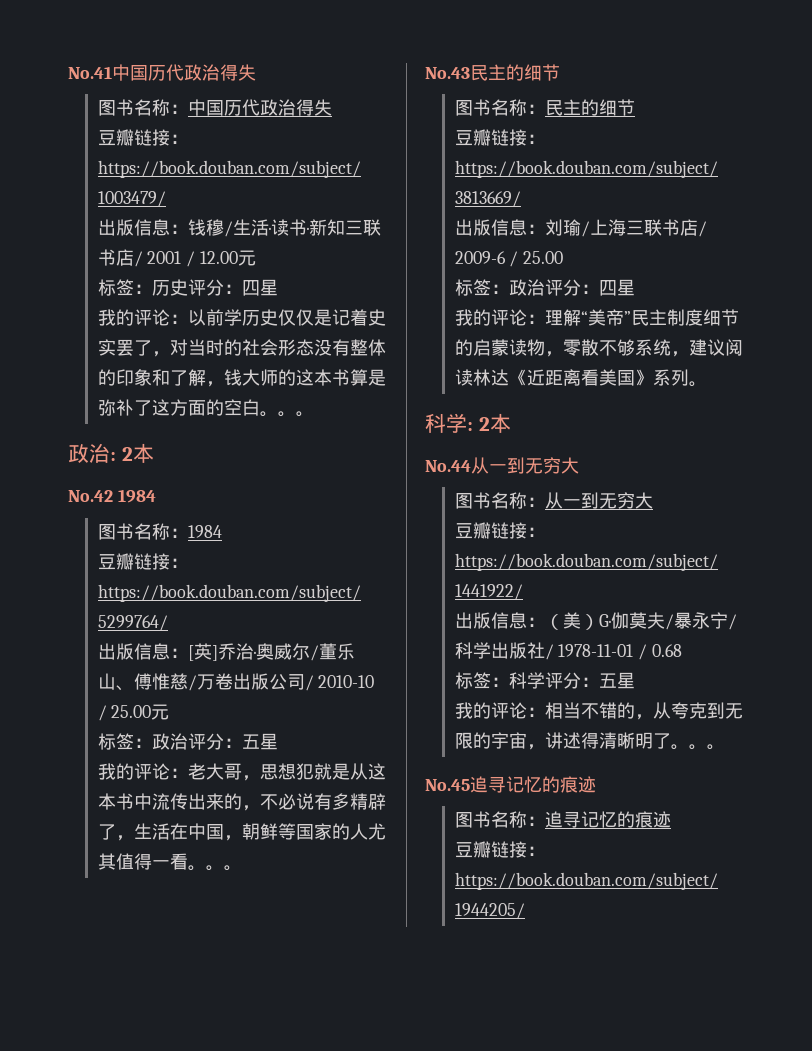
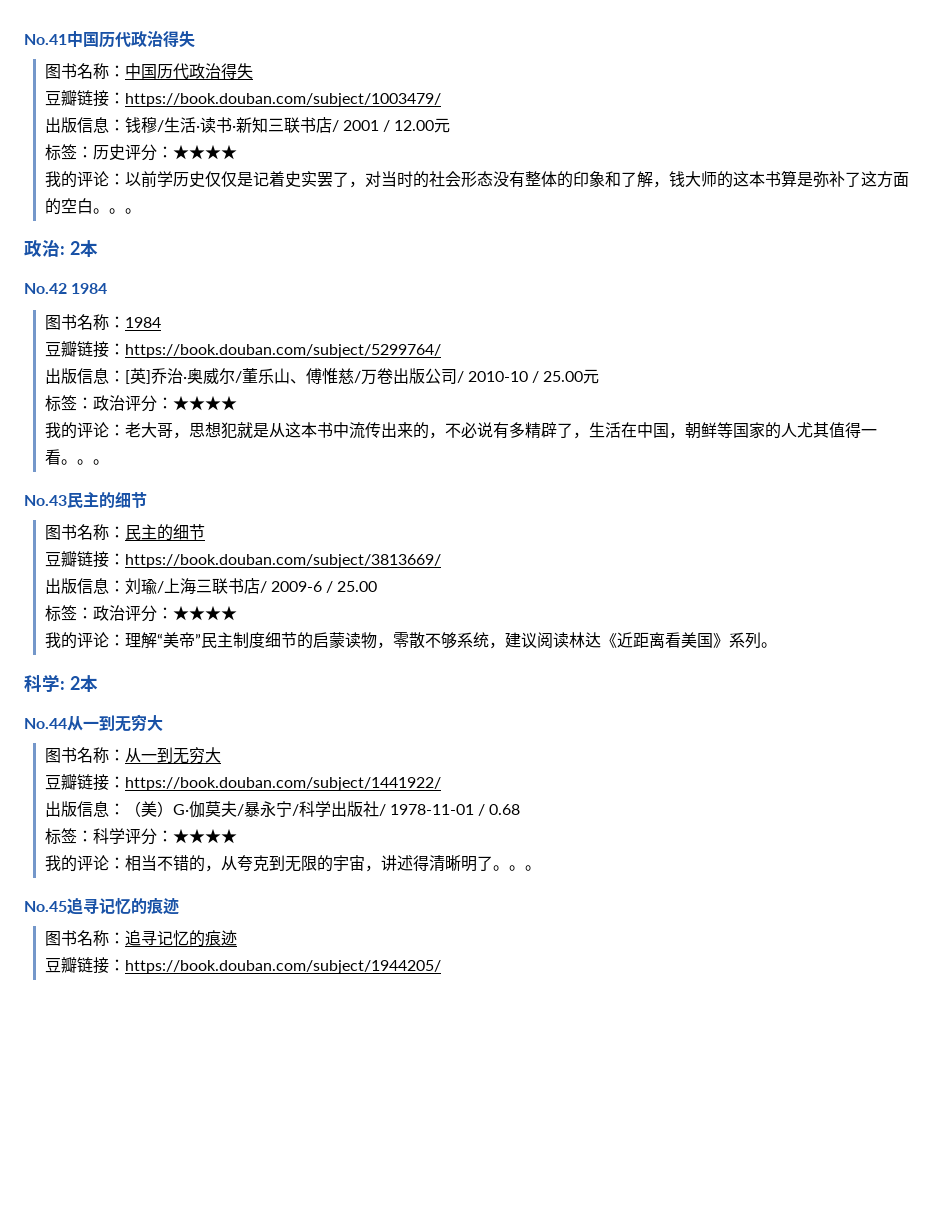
[241,279,278,296] 四星 -> [172,145,237,160] ★★★★
[241,733,278,750] 五星 -> [172,396,237,411] ★★★★
[598,279,635,296] 四星 -> [172,606,237,621] ★★★★
[598,672,635,689] 五星 -> [172,829,237,844] ★★★★

